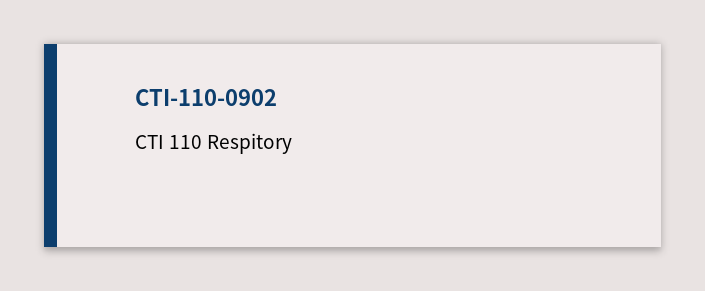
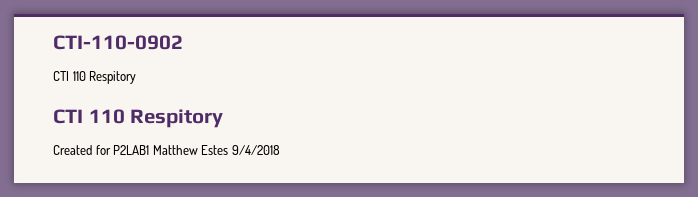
(293, 143) none -> [53,109,224,128] [53,145,280,155] // CTI 110 Respitory // Created for P2LAB1 Matthew Estes 9/4/2018

